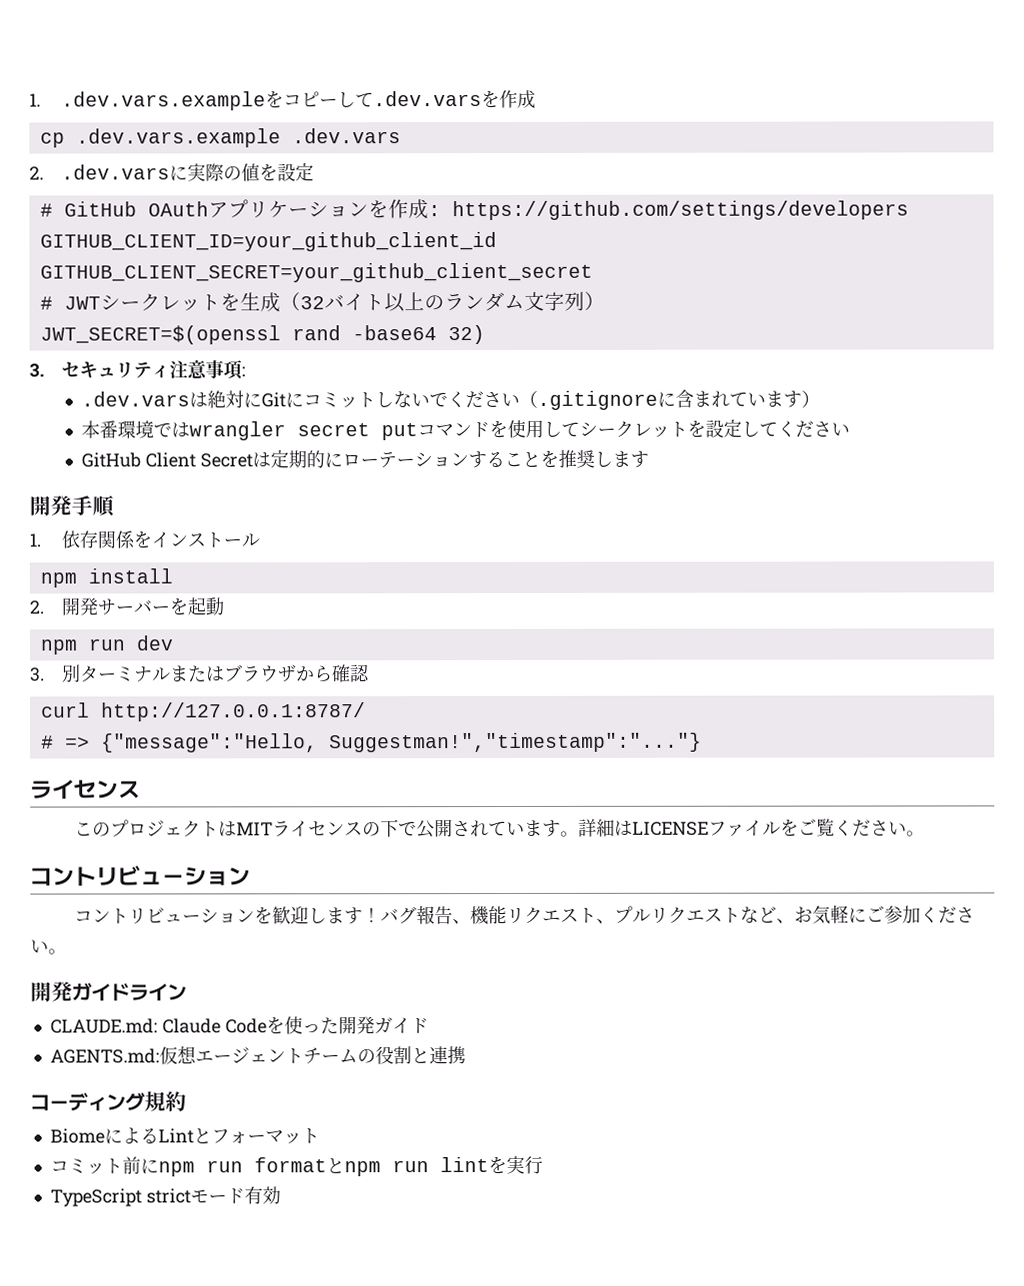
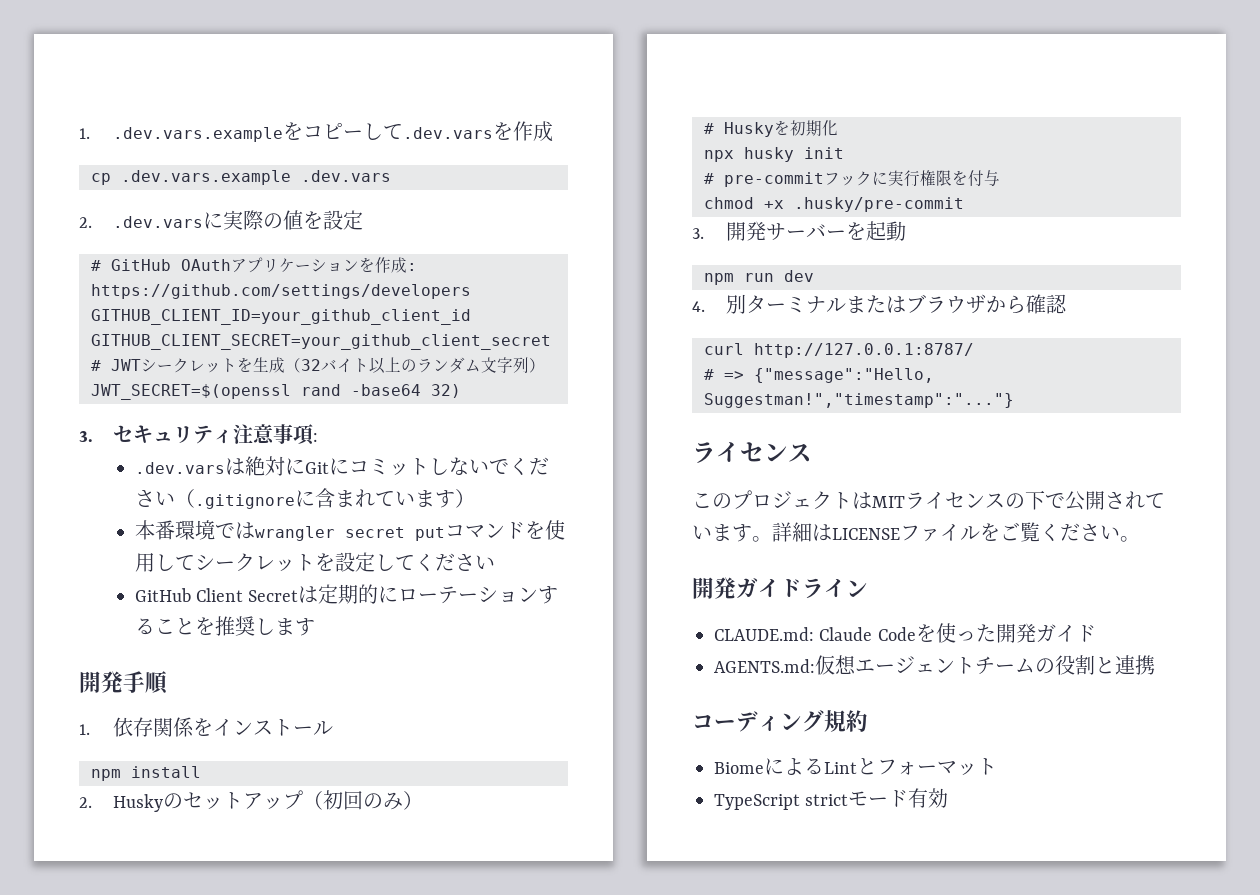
(44, 607) none -> [112,790,423,812] [704,120,838,137] [704,147,844,162] [704,170,1000,187] [704,197,964,212] [692,228,704,239] Huskyのセットアップ（初回のみ） // # Huskyを初期化 // npx husky init // # pre-commitフックに実行権限を付与 // chmod +x .husky/pre-commit // 3.
[30,667,45,682] 3. -> [692,301,705,312] 4.
[30,865,251,887] [74,904,976,926] [30,939,67,955] // コントリビューション // コントリビューションを歓迎します！バグ報告、機能リクエスト、プルリクエストなど、お気軽にご参加ください。 -> (1140, 539) none
[49,1155,543,1177] // コミット前にnpm run formatとnpm run lintを実行 -> (997, 766) none

